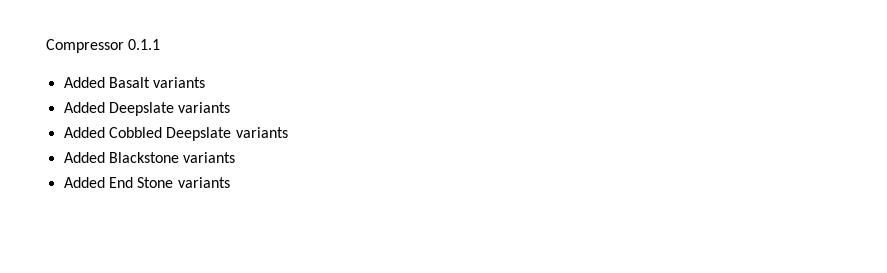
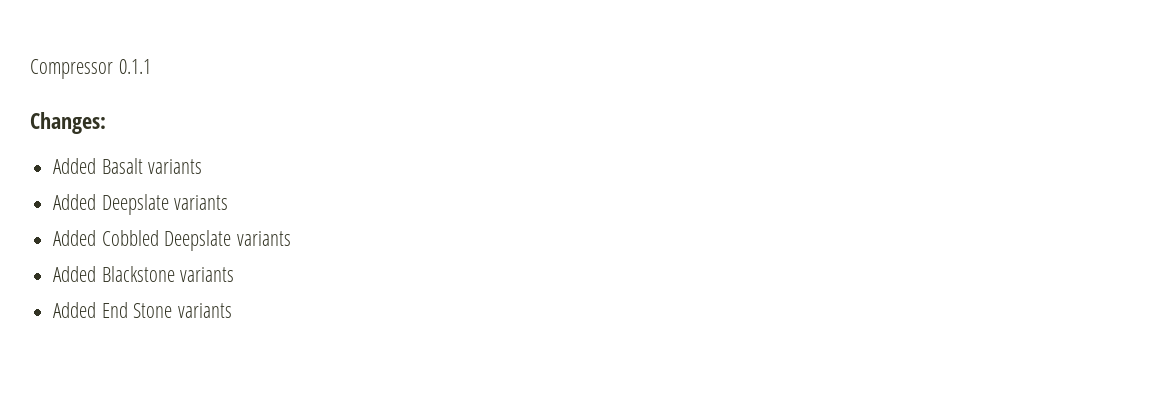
(161, 44) none -> [30,112,106,134] // Changes:

